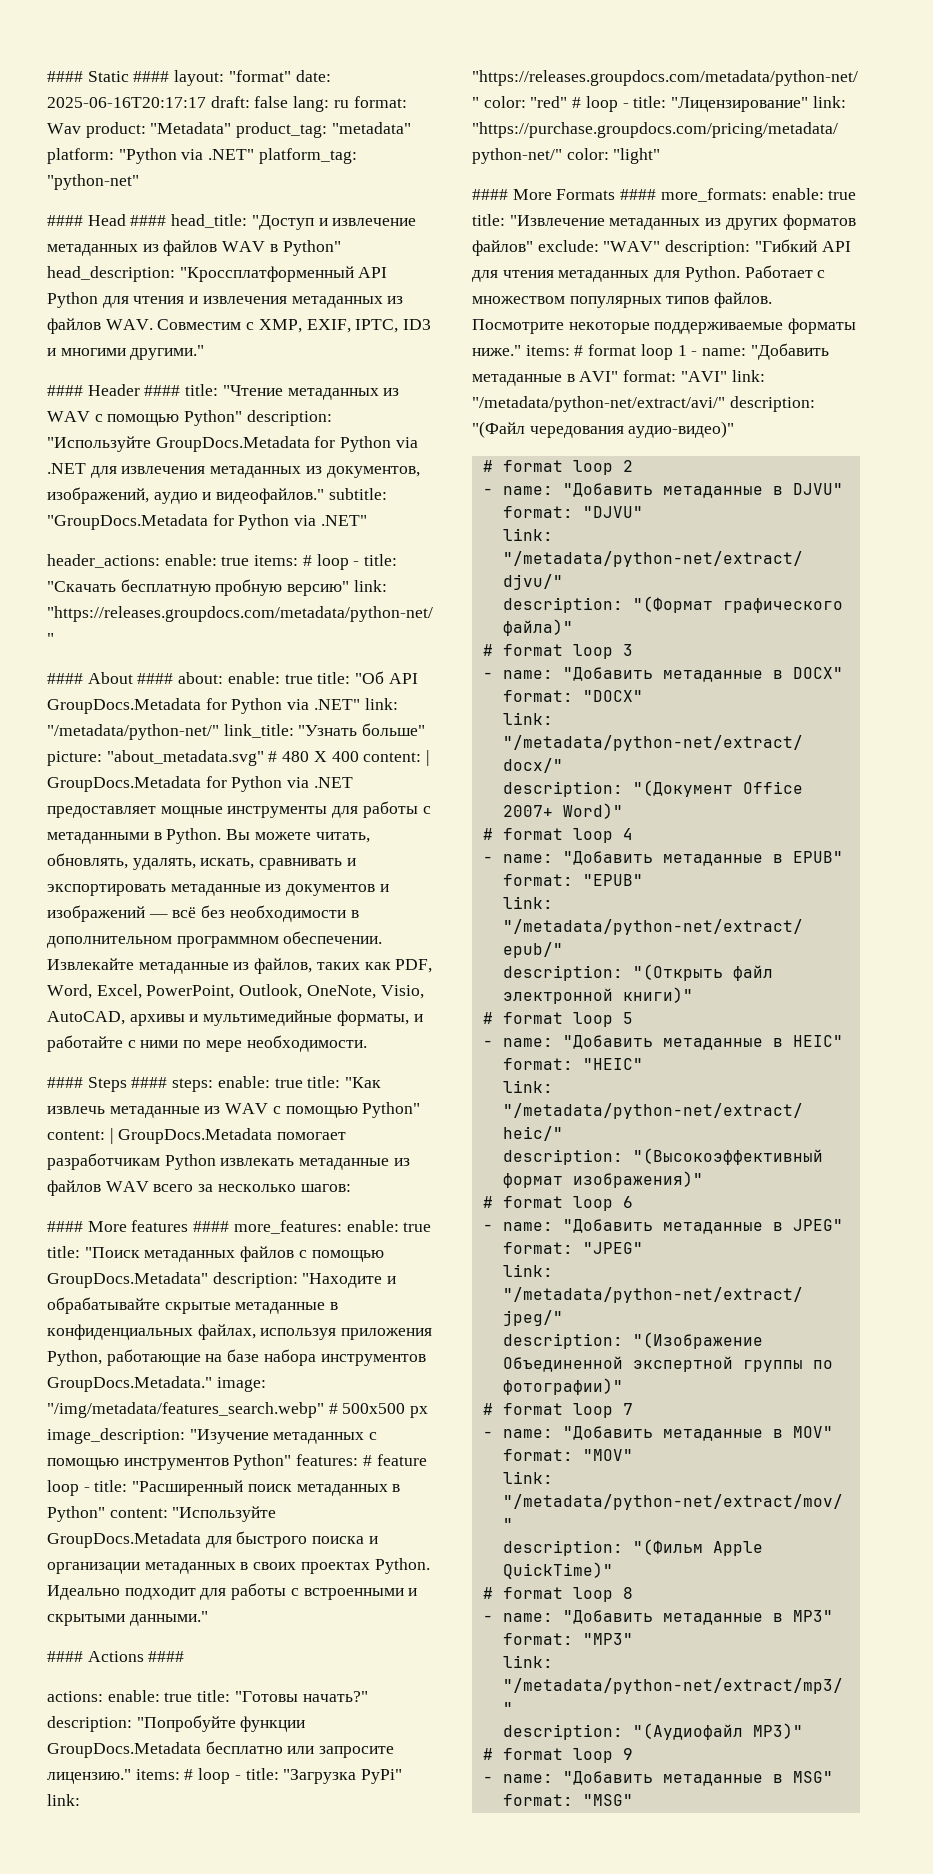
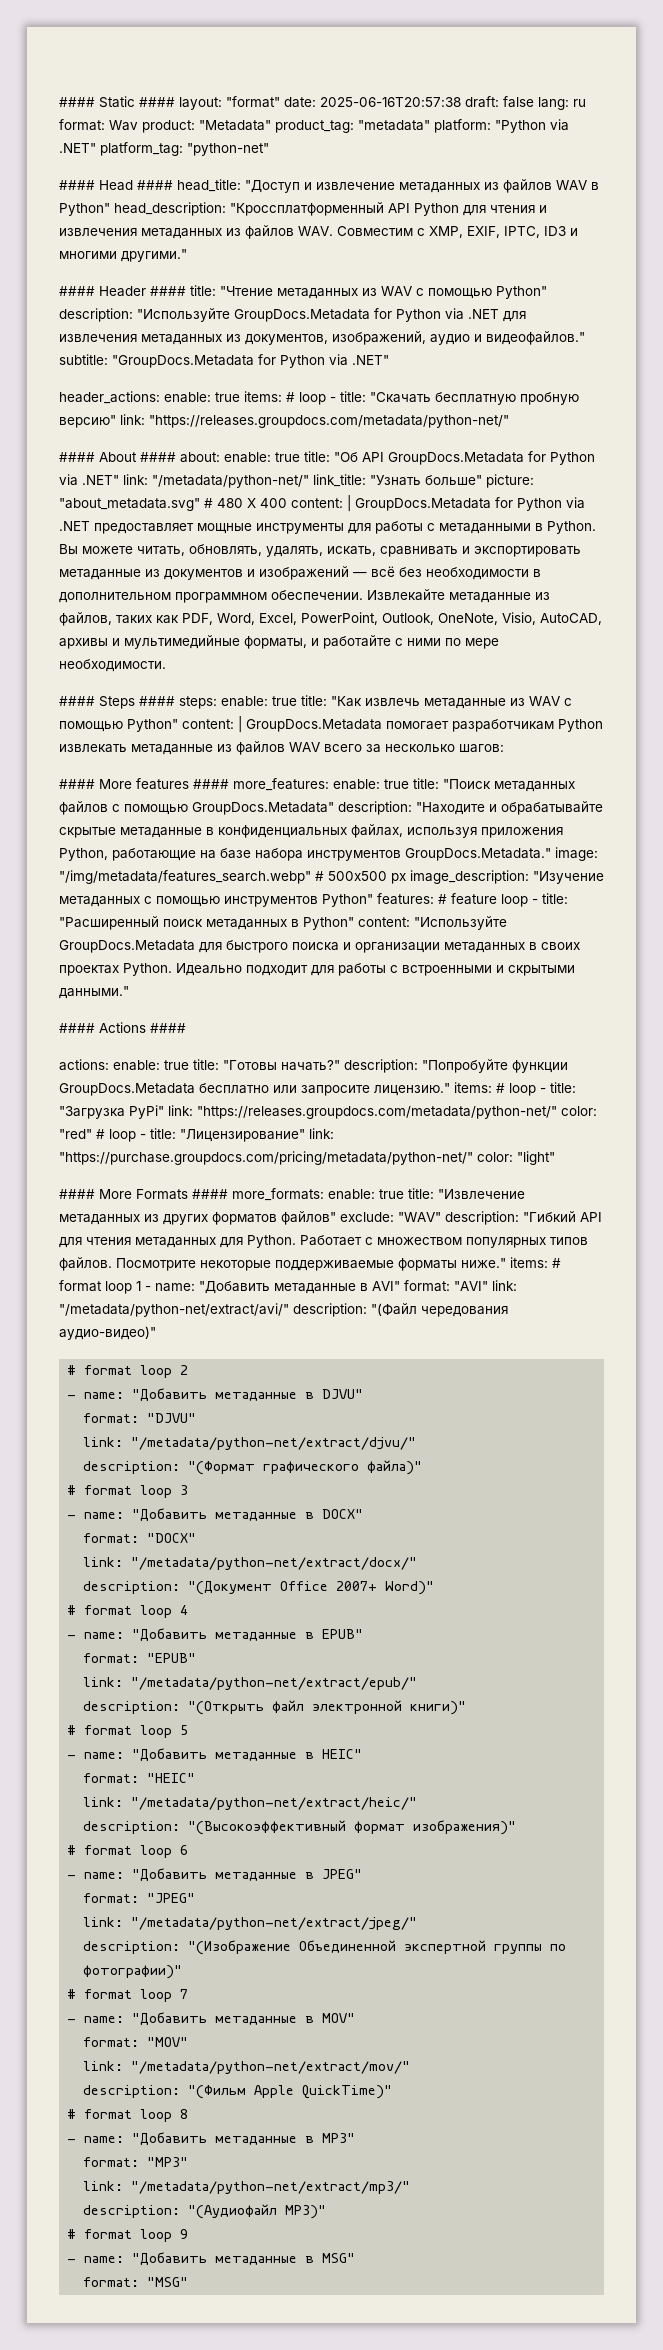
[47,97,206,108] 2025-06-16T20:17:17 -> [320,97,461,107] 2025-06-16T20:57:38

